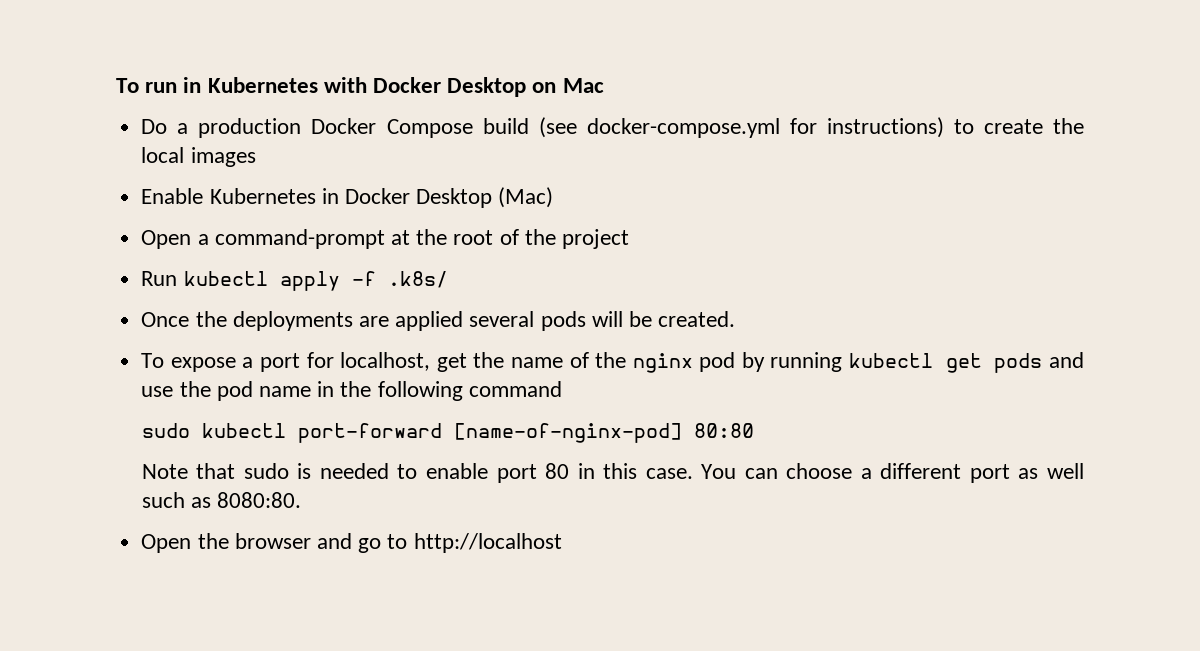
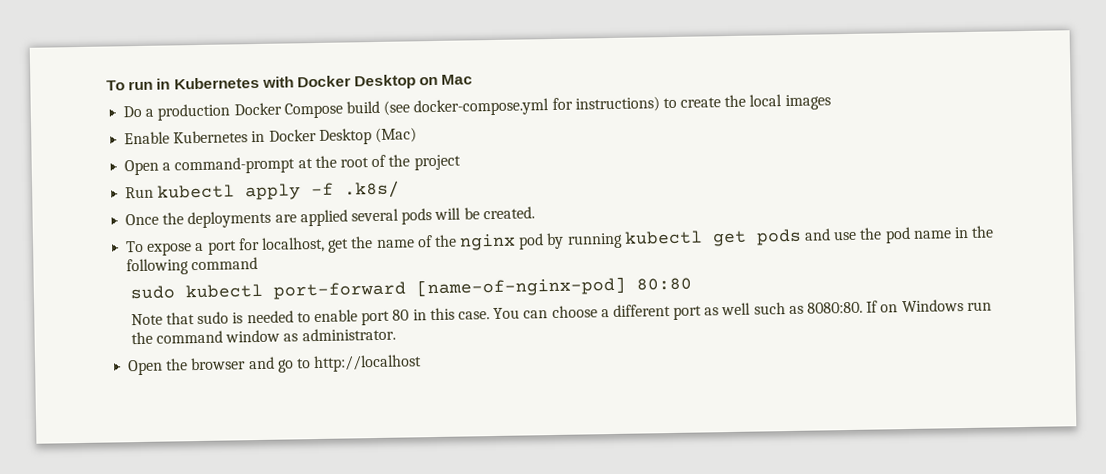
(302, 500) none -> [866,299,992,313] [130,327,396,345] If on Windows run the command window as administrator.

